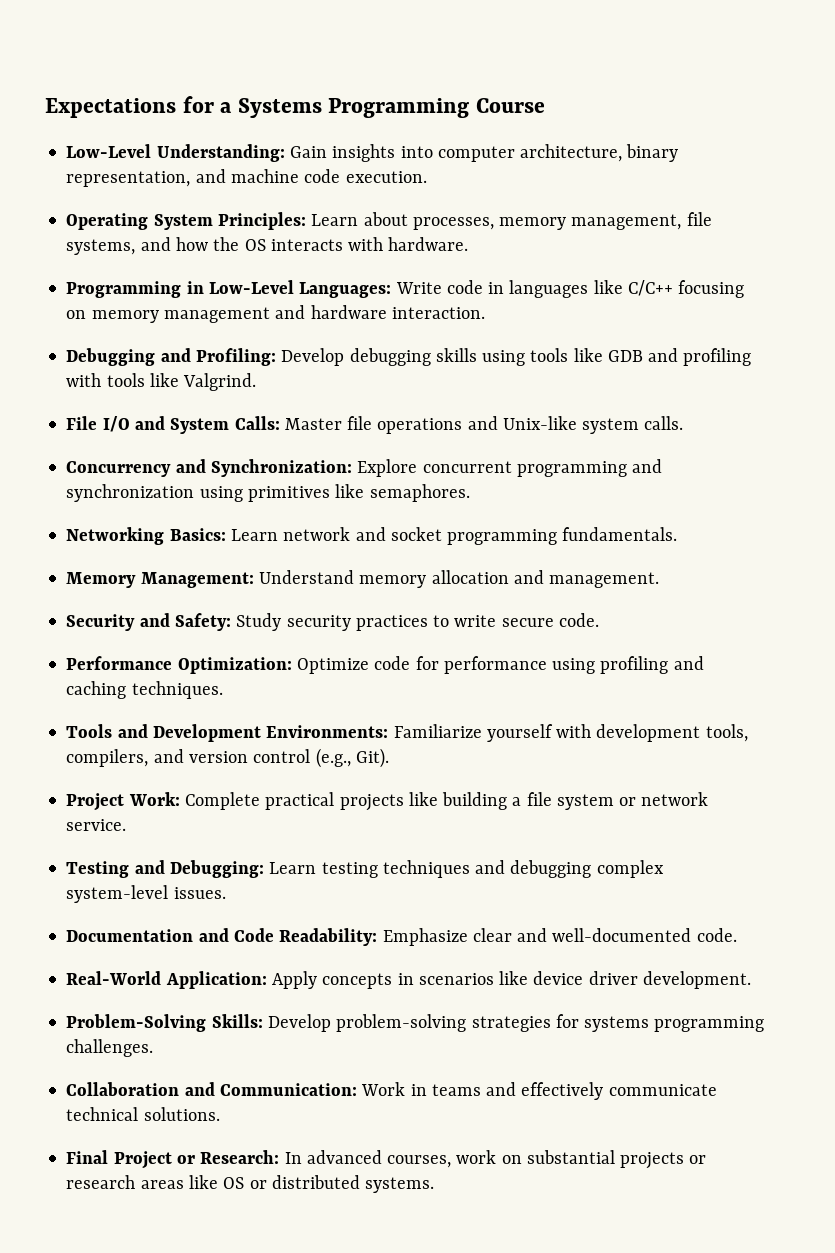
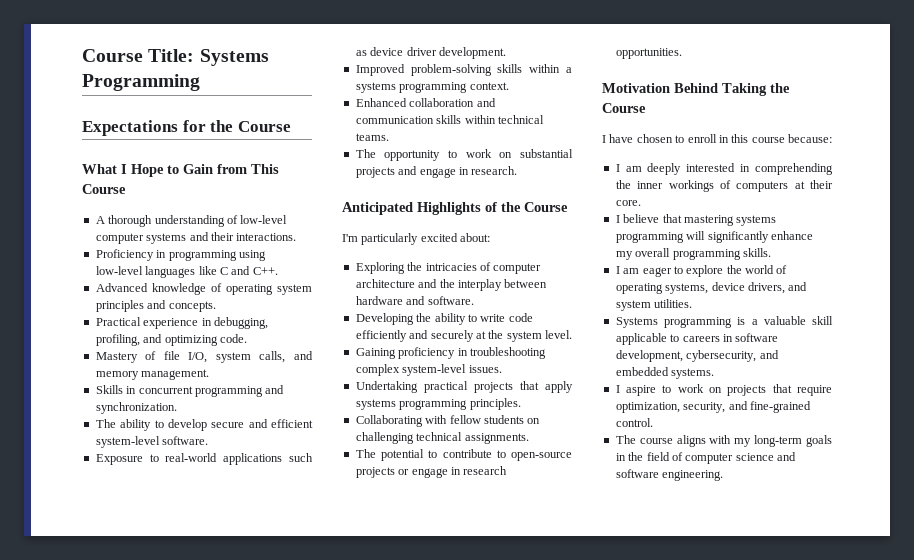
[45,96,546,118] [66,144,679,162] [66,169,427,187] [66,212,712,230] [66,237,469,255] [66,280,745,298] [66,305,485,323] [66,348,752,366] [66,373,257,391] [66,416,684,434] [66,459,663,477] [66,484,470,502] [66,527,678,545] [66,570,660,588] [66,613,599,631] [66,656,704,674] [66,681,223,699] [66,724,748,742] [66,748,389,768] [66,792,709,811] [66,819,127,831] [66,860,664,878] [66,885,226,903] [66,928,737,946] [66,971,751,989] [66,1014,765,1032] [66,1039,154,1057] [66,1082,717,1100] [66,1107,220,1121] [66,1150,707,1169] [66,1175,435,1193] Expectations for a Systems Programming Course // Low-Level Understanding: Gain insights into computer architecture, binary representation, and machine code execution. // Operating System Principles: Learn about processes, memory management, file systems, and how the OS interacts with hardware. // Programming in Low-Level Languages: Write code in languages like C/C++ focusing on memory management and hardware interaction. // Debugging and Profiling: Develop debugging skills using tools like GDB and profiling with tools like Valgrind. // File I/O and System Calls: Master file operations and Unix-like system calls. // Concurrency and Synchronization: Explore concurrent programming and synchronization using primitives like semaphores. // Networking Basics: Learn network and socket programming fundamentals. // Memory Management: Understand memory allocation and management. // Security and Safety: Study security practices to write secure code. // Performance Optimization: Optimize code for performance using profiling and caching techniques. // Tools and Development Environments: Familiarize yourself with development tools, compilers, and version control (e.g., Git). // Project Work: Complete practical projects like building a file system or network service. // Testing and Debugging: Learn testing techniques and debugging complex system-level issues. // Documentation and Code Readability: Emphasize clear and well-documented code. // Real-World Application: Apply concepts in scenarios like device driver development. // Problem-Solving Skills: Develop problem-solving strategies for systems programming challenges. // Collaboration and Communication: Work in teams and effectively communicate technical solutions. // Final Project or Research: In advanced courses, work on substantial projects or research areas like OS or distributed systems. -> [82,49,269,66] [82,74,200,91] [82,120,291,136] [82,164,279,177] [82,184,126,194] [95,215,288,227] [95,232,297,244] [95,249,266,261] [95,266,278,278] [95,283,312,295] [95,300,216,312] [95,317,268,329] [95,334,247,346] [95,351,313,363] [95,369,210,380] [95,385,285,397] [95,402,177,414] [95,419,313,431] [95,436,209,448] [95,453,313,465] [355,47,506,59] [355,64,572,76] [355,82,509,93] [355,98,496,107] [355,115,544,124] [355,133,389,141] [355,149,573,161] [355,166,518,178] [342,202,568,215] [342,233,491,245] [355,262,542,274] [355,279,548,291] [355,296,474,305] [355,313,533,325] [355,330,572,342] [355,347,546,359] [355,364,502,376] [355,381,573,393] [355,398,521,410] [355,415,541,427] [355,432,529,444] [355,449,572,461] [355,466,508,478] [615,48,682,59] [602,83,790,96] [602,103,646,113] [602,134,832,143] [615,163,833,175] [615,180,833,192] [615,200,641,206] [615,214,777,226] [615,231,813,243] [615,248,771,260] [615,265,788,277] [615,282,808,294] [615,299,693,311] [615,316,833,328] [615,333,779,345] [615,350,779,362] [615,367,715,379] [615,384,832,396] [615,401,811,413] [615,418,653,427] [615,435,832,447] [615,452,796,464] [615,469,724,481] Course Title: Systems Programming // Expectations for the Course // What I Hope to Gain from This Course // A thorough understanding of low-level computer systems and their interactions. // Proficiency in programming using low-level languages like C and C++. // Advanced knowledge of operating system principles and concepts. // Practical experience in debugging, profiling, and optimizing code. // Mastery of file I/O, system calls, and memory management. // Skills in concurrent programming and synchronization. // The ability to develop secure and efficient system-level software. // Exposure to real-world applications such as device driver development. // Improved problem-solving skills within a systems programming context. // Enhanced collaboration and communication skills within technical teams. // The opportunity to work on substantial projects and engage in research. // Anticipated Highlights of the Course // I'm particularly excited about: // Exploring the intricacies of computer architecture and the interplay between hardware and software. // Developing the ability to write code efficiently and securely at the system level. // Gaining proficiency in troubleshooting complex system-level issues. // Undertaking practical projects that apply systems programming principles. // Collaborating with fellow students on challenging technical assignments. // The potential to contribute to open-source projects or engage in research opportunities. // Motivation Behind Taking the Course // I have chosen to enroll in this course because: // I am deeply interested in comprehending the inner workings of computers at their core. // I believe that mastering systems programming will significantly enhance my overall programming skills. // I am eager to explore the world of operating systems, device drivers, and system utilities. // Systems programming is a valuable skill applicable to careers in software development, cybersecurity, and embedded systems. // I aspire to work on projects that require optimization, security, and fine-grained control. // The course aligns with my long-term goals in the field of computer science and software engineering.

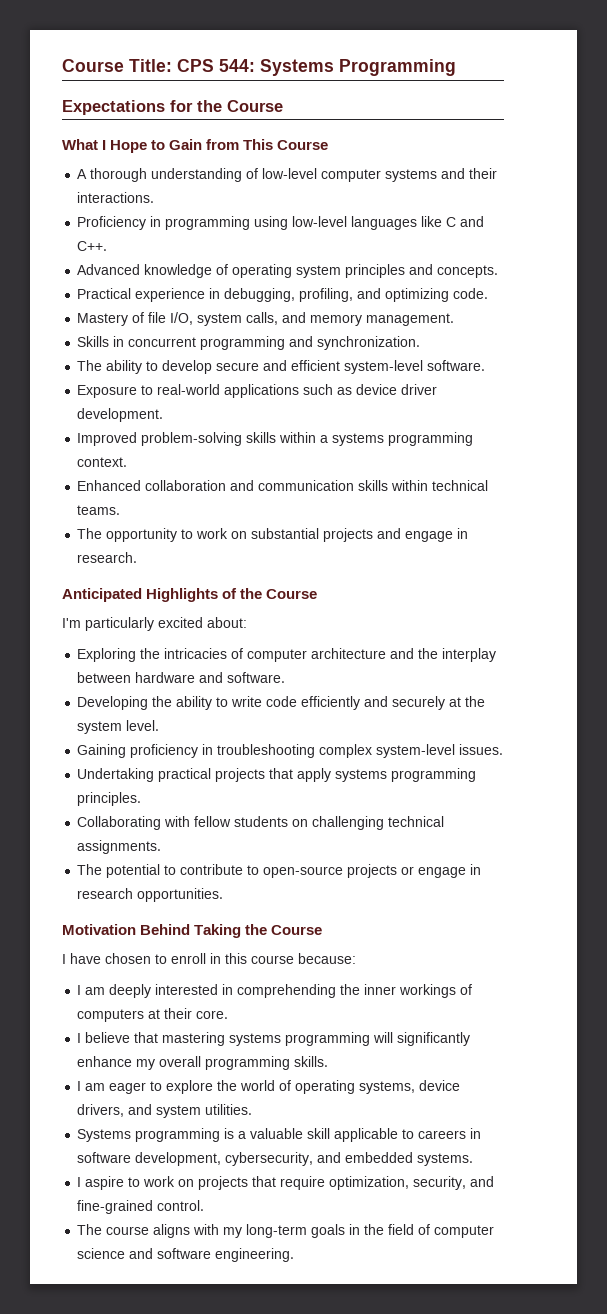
(195, 55) none -> [177,59,255,72] CPS 544:

